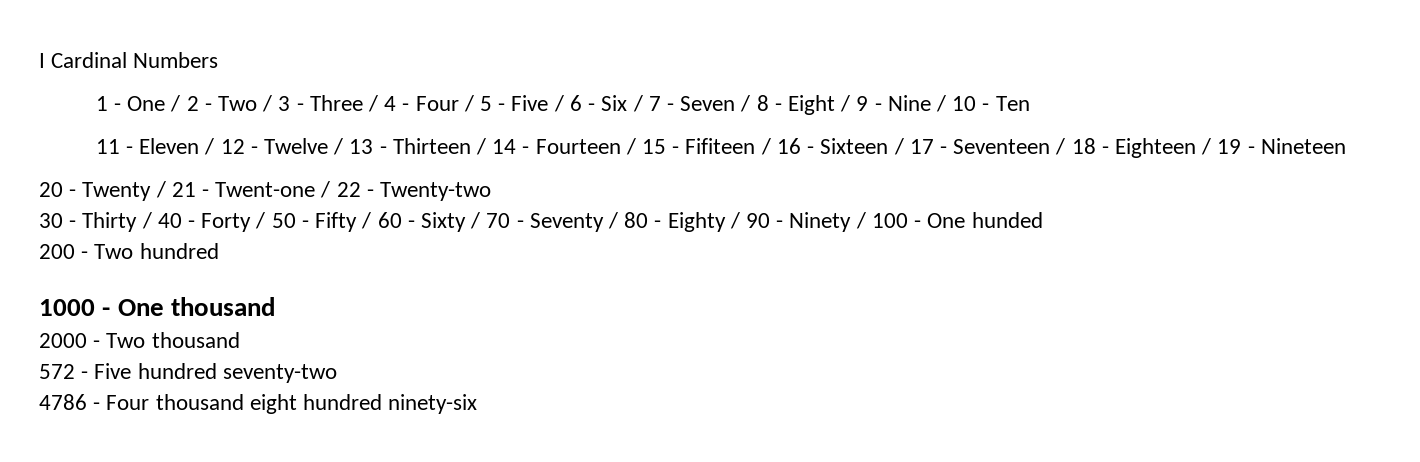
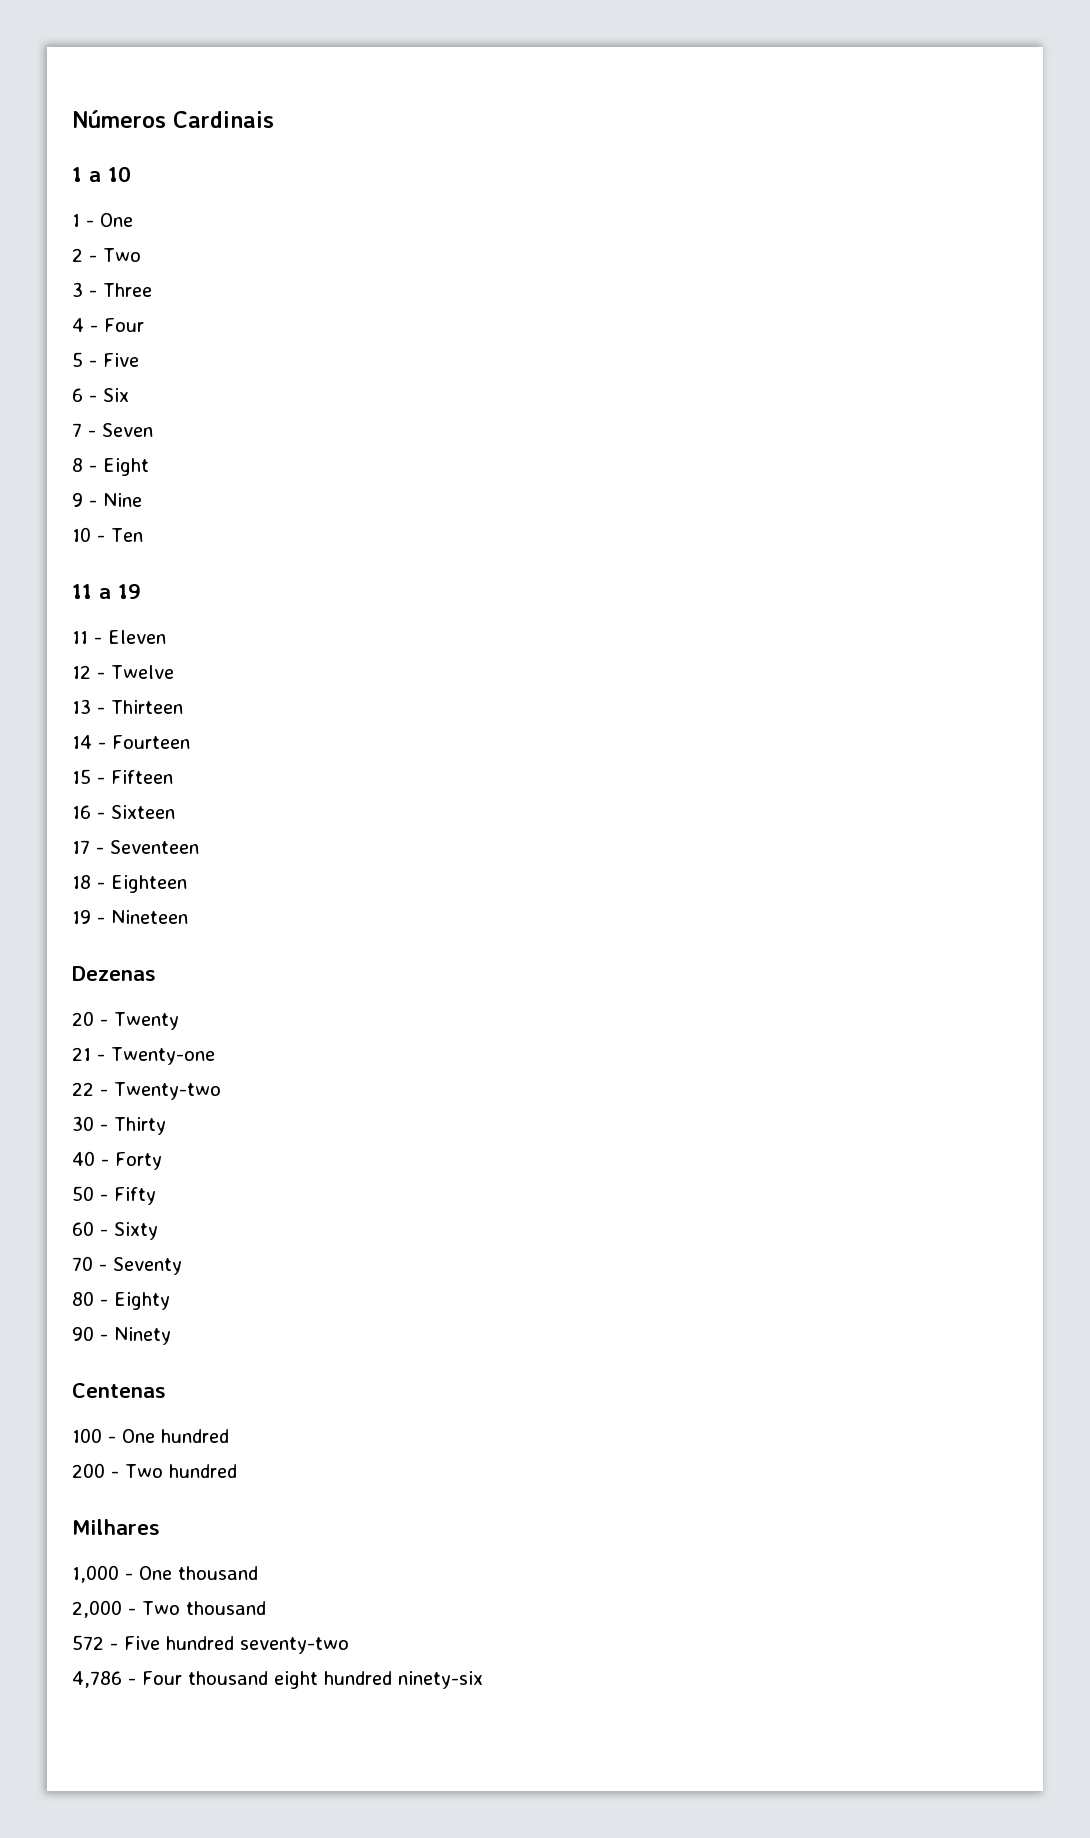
[39,52,219,68] I Cardinal Numbers -> [72,110,274,128] [72,166,131,182] Números Cardinais // 1 a 10
[170,95,181,112] / -> (133, 220) //
[262,95,273,112] / -> (141, 255) //
[367,95,378,112] / -> (152, 290) //
[463,95,474,112] / -> (144, 325) //
[553,95,564,112] / -> (139, 360) //
[632,95,643,112] / -> (129, 395) //
[740,95,751,112] / -> (153, 430) //
[840,95,851,112] / -> (149, 467) //
[936,95,947,112] / -> (142, 500) //
(1030, 103) none -> [72,584,141,599] // 11 a 19
[204,138,215,155] / -> (166, 637) //
[333,138,344,155] / -> (174, 672) //
[475,138,486,155] / -> (183, 707) //
[625,138,636,155] / -> (190, 742) //
[685,138,771,155] Fifiteen / -> [111,770,173,784] Fifteen //
[893,138,904,155] / -> (175, 812) //
[1055,138,1066,155] / -> (199, 847) //
[1201,138,1212,155] / -> (187, 884) //
(1346, 146) none -> [72,966,156,981] // Dezenas
[155,181,166,198] / -> (179, 1021) //
[215,181,331,198] Twent-one / -> [111,1047,215,1065] Twenty-one //
[141,212,152,229] / -> (166, 1126) //
[255,212,266,229] / -> (162, 1161) //
[361,212,372,229] / -> (156, 1196) //
[470,212,481,229] / -> (158, 1231) //
[607,212,618,229] / -> (182, 1266) //
[729,212,740,229] / -> (170, 1301) //
[855,212,866,229] / -> [72,1383,166,1398] // Centenas //
[971,212,1043,228] hunded -> [161,1429,229,1443] hundred
[39,299,95,316] 1000 -> [72,1519,160,1535] [72,1565,119,1583] Milhares // 1,000
[39,333,87,348] 2000 -> [72,1600,122,1618] 2,000
[39,394,87,410] 4786 -> [72,1671,122,1688] 4,786

